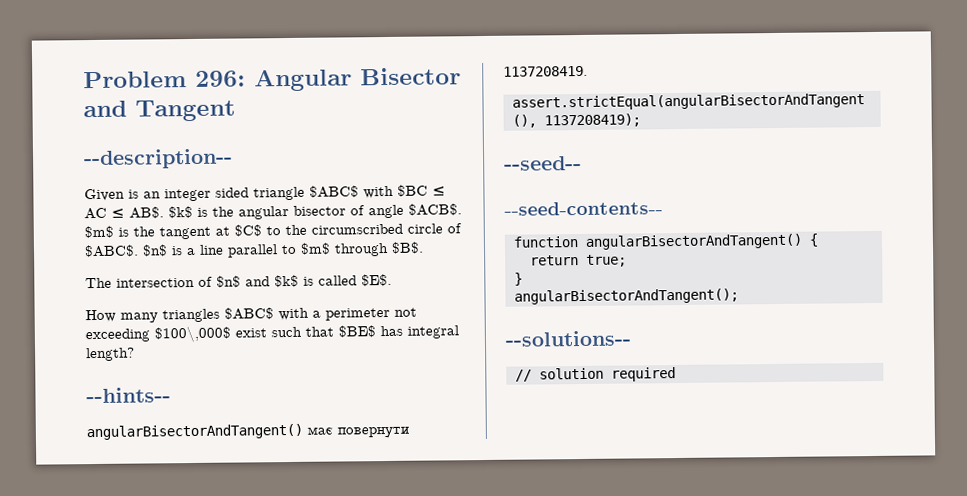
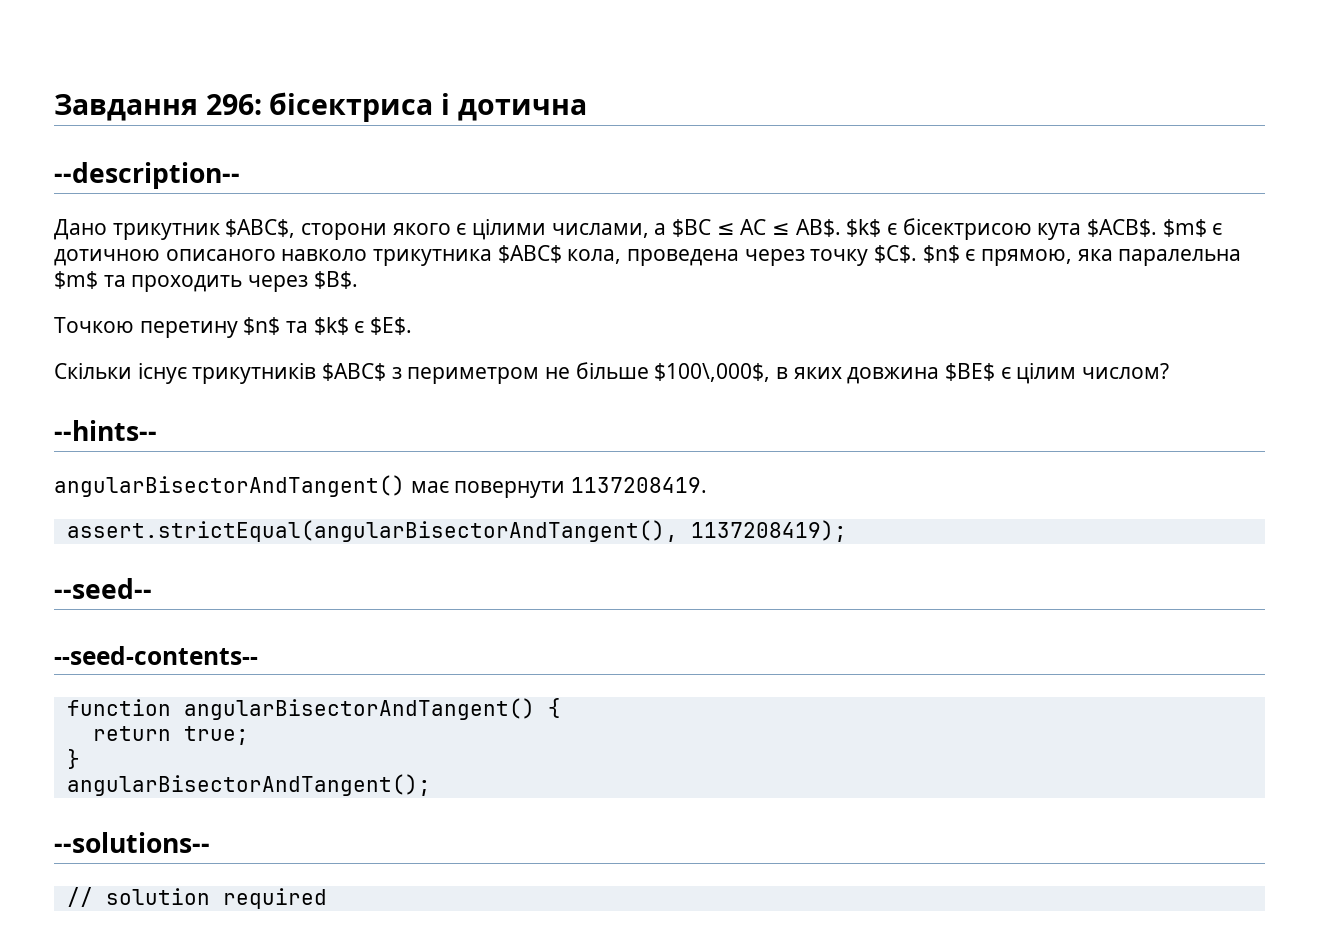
[83,67,461,92] [83,99,236,122] [83,148,233,170] [84,185,394,202] Problem 296: Angular Bisector and Tangent // --description-- // Given is an integer sided triangle $ABC$ with -> [54,92,587,122] [54,162,240,189] [54,219,667,240] Завдання 296: бісектриса і дотична // --description-- // Дано трикутник $ABC$, сторони якого є цілими числами, а
[197,203,462,220] [84,223,462,240] [84,241,424,258] [85,273,392,289] [85,307,417,323] [85,325,459,343] [86,347,135,362] is the angular bisector of angle $ACB$. $m$ is the tangent at $C$ to the circumscribed circle of $ABC$. $n$ is a line parallel to $m$ through $B$. // The intersection of $n$ and $k$ is called $E$. // How many triangles $ABC$ with a perimeter not exceeding $100\,000$ exist such that $BE$ has integral length? -> [887,218,1223,240] [54,245,1242,266] [54,271,358,292] [54,317,413,338] [54,362,1170,384] є бісектрисою кута $ACB$. $m$ є дотичною описаного навколо трикутника $ABC$ кола, проведена через точку $C$. $n$ є прямою, яка паралельна $m$ та проходить через $B$. // Точкою перетину $n$ та $k$ є $E$. // Скільки існує трикутників $ABC$ з периметром не більше $100\,000$, в яких довжина $BE$ є цілим числом?

